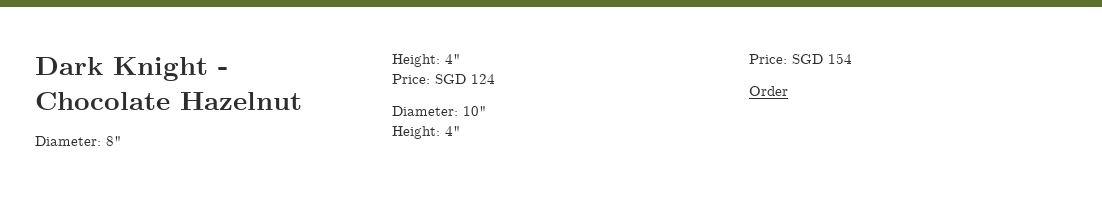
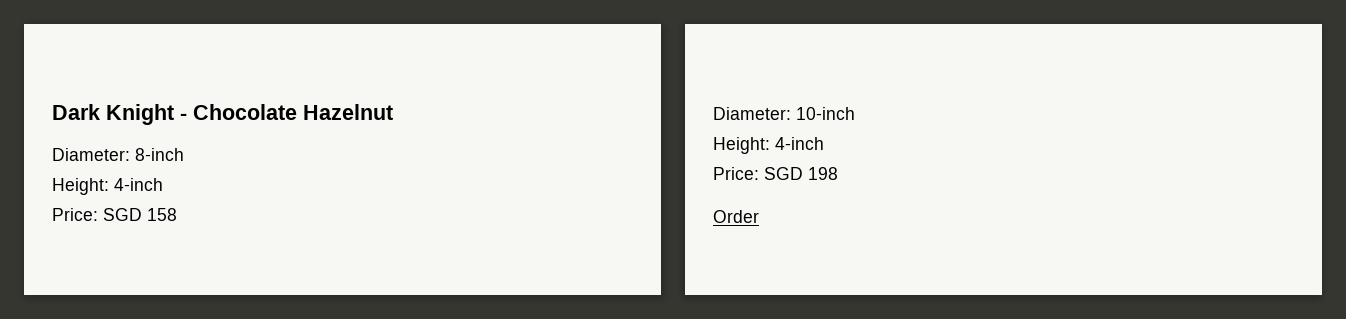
[106,136,122,146] [392,54,461,67] [392,74,495,84] [392,106,487,116] [392,126,461,139] [749,53,852,64] 8" // Height: 4" // Price: SGD 124 // Diameter: 10" // Height: 4" // Price: SGD 154 -> [135,148,184,161] [52,178,163,195] [52,208,177,221] [713,107,855,120] [713,137,824,154] [713,167,838,180] 8-inch // Height: 4-inch // Price: SGD 158 // Diameter: 10-inch // Height: 4-inch // Price: SGD 198

